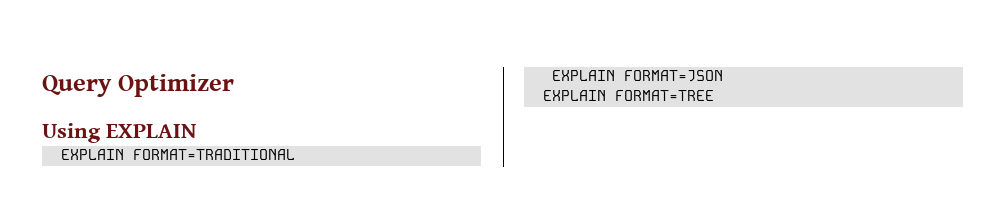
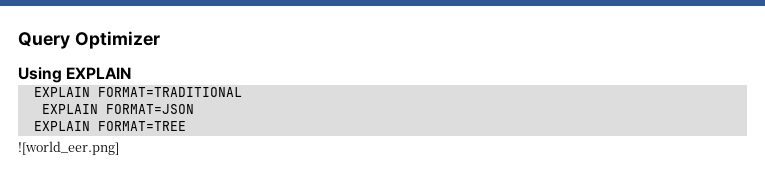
(714, 95) none -> [18,141,119,155] // ![world_eer.png]

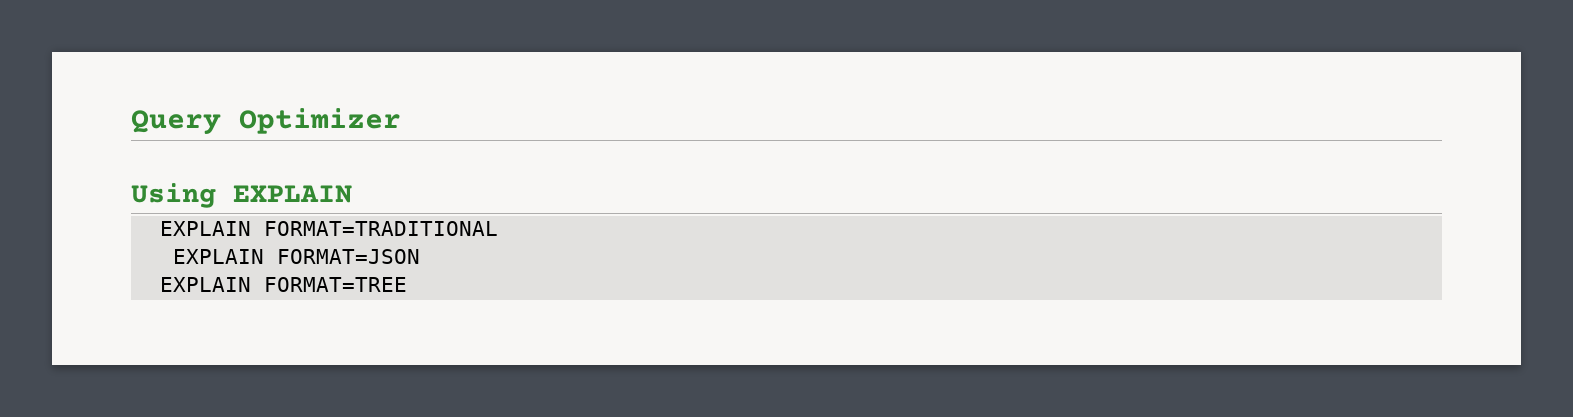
[18,141,119,155] // ![world_eer.png] -> (407, 284) none

